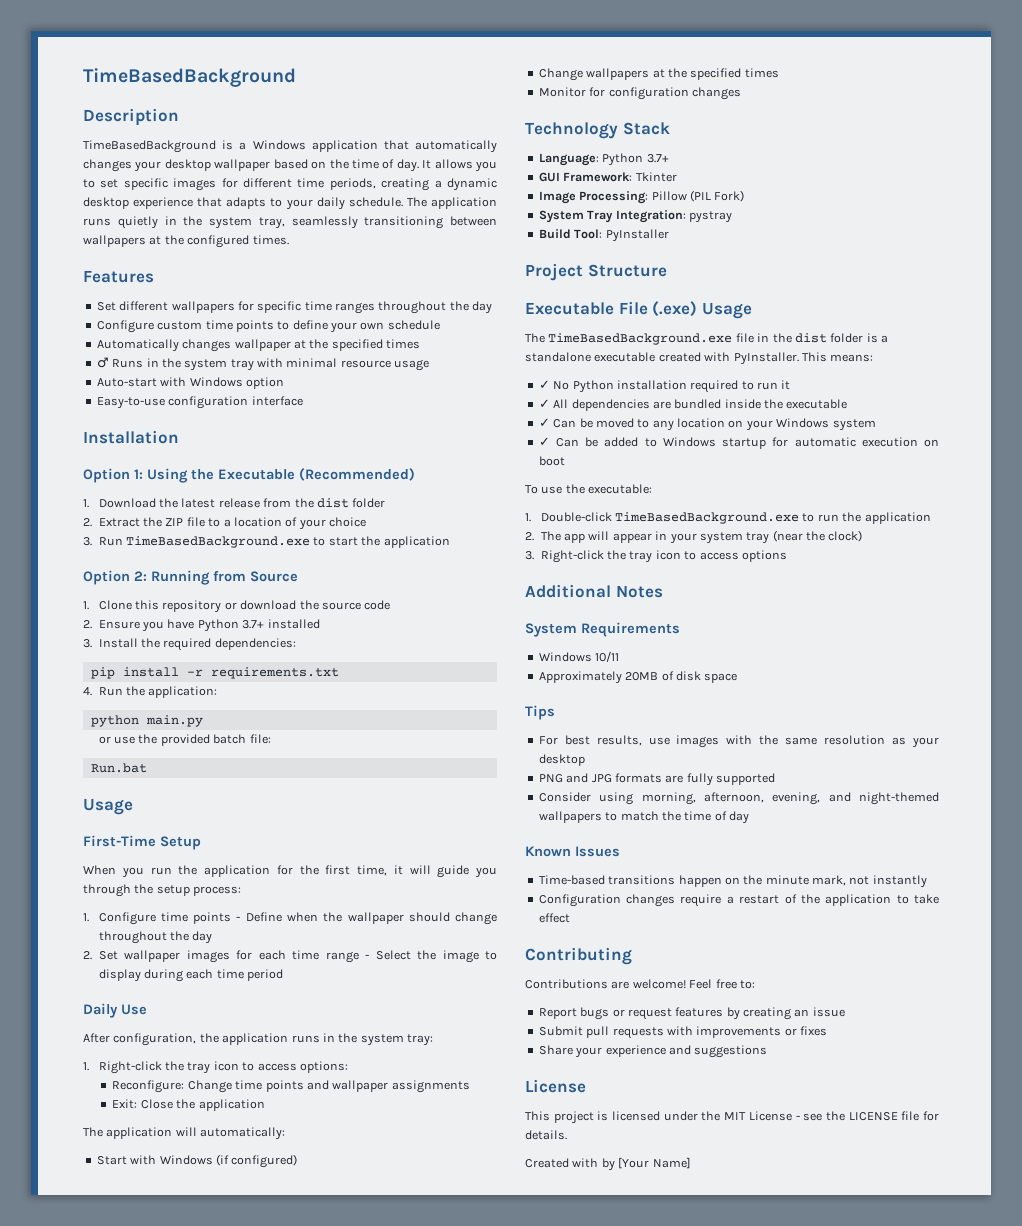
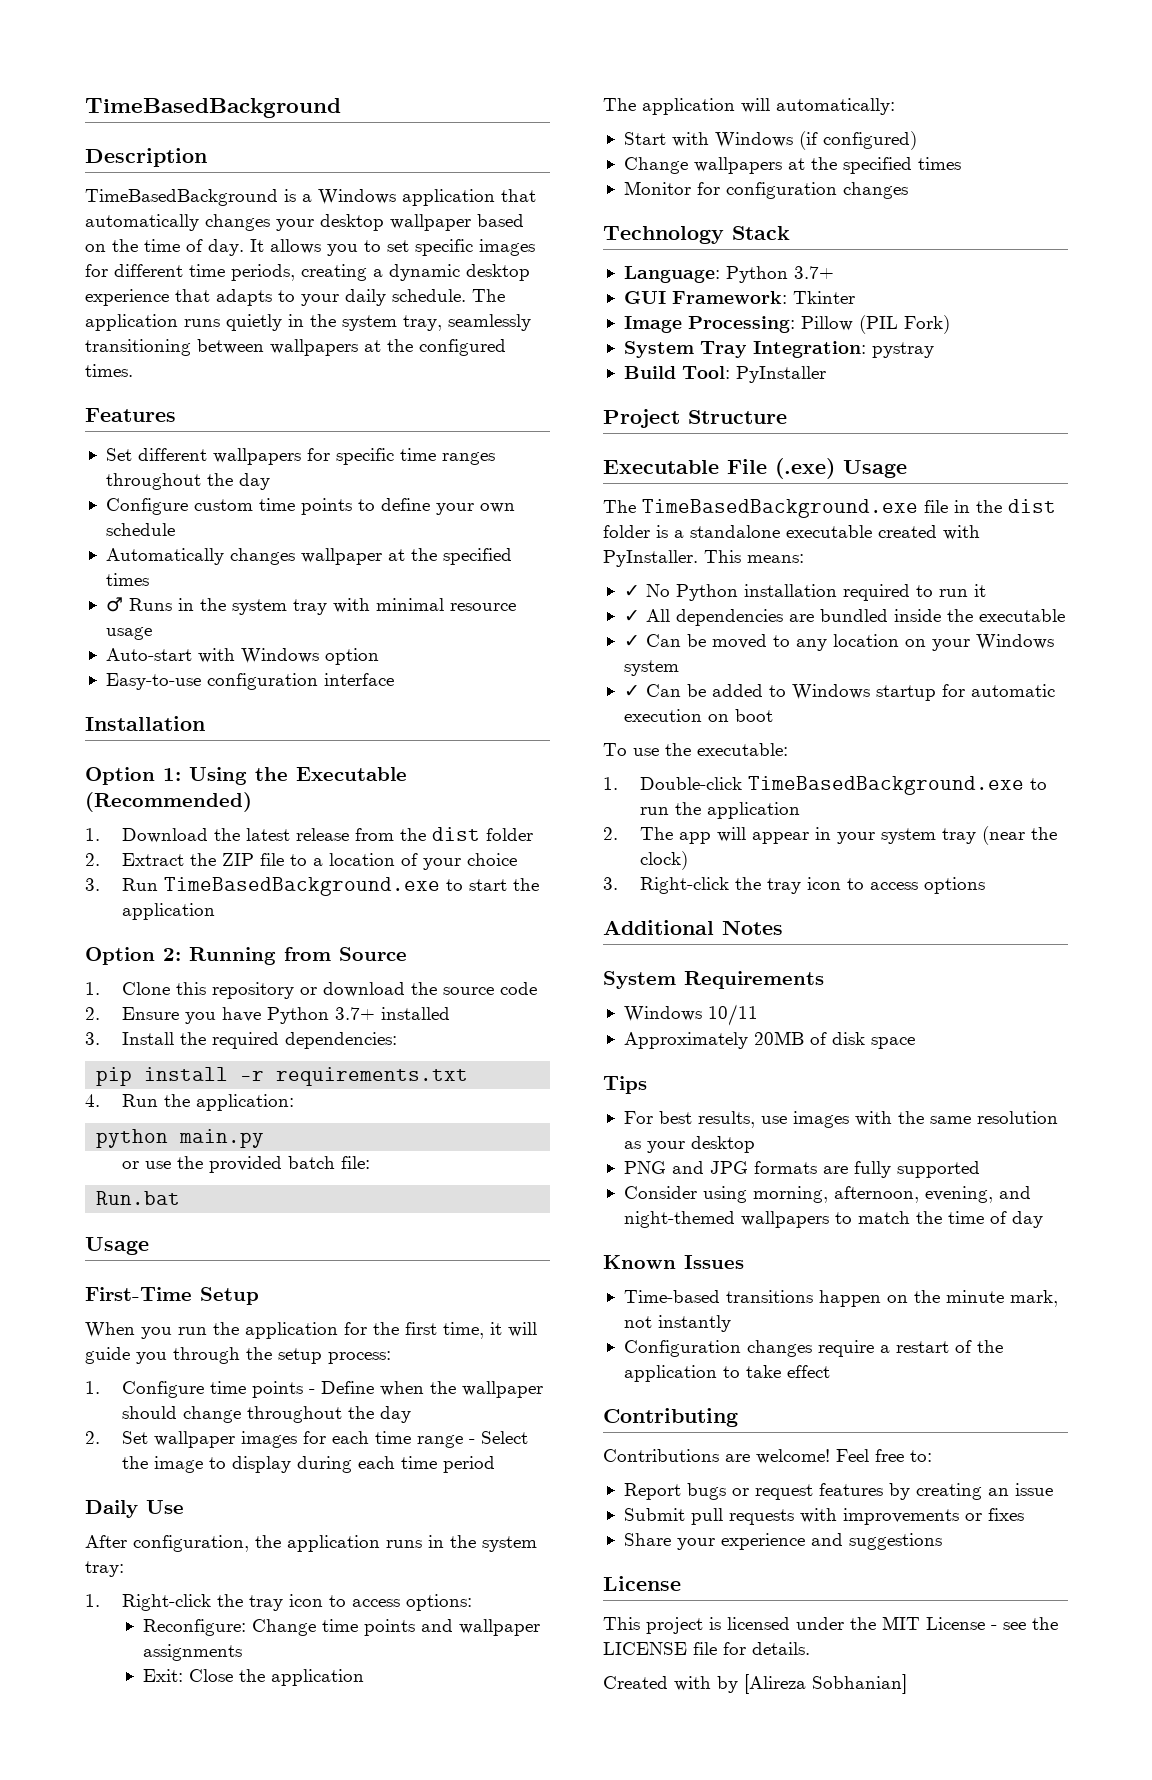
[618,1157,691,1169] [Your Name] -> [744,1674,907,1694] [Alireza Sobhanian]

